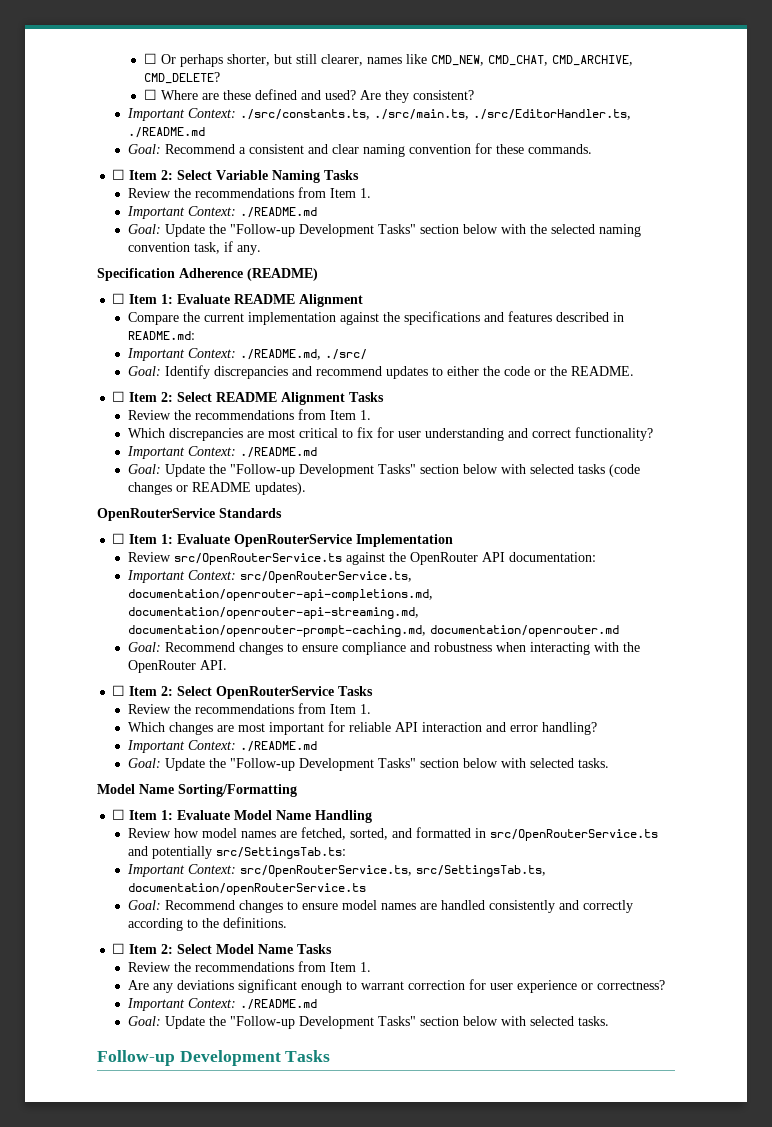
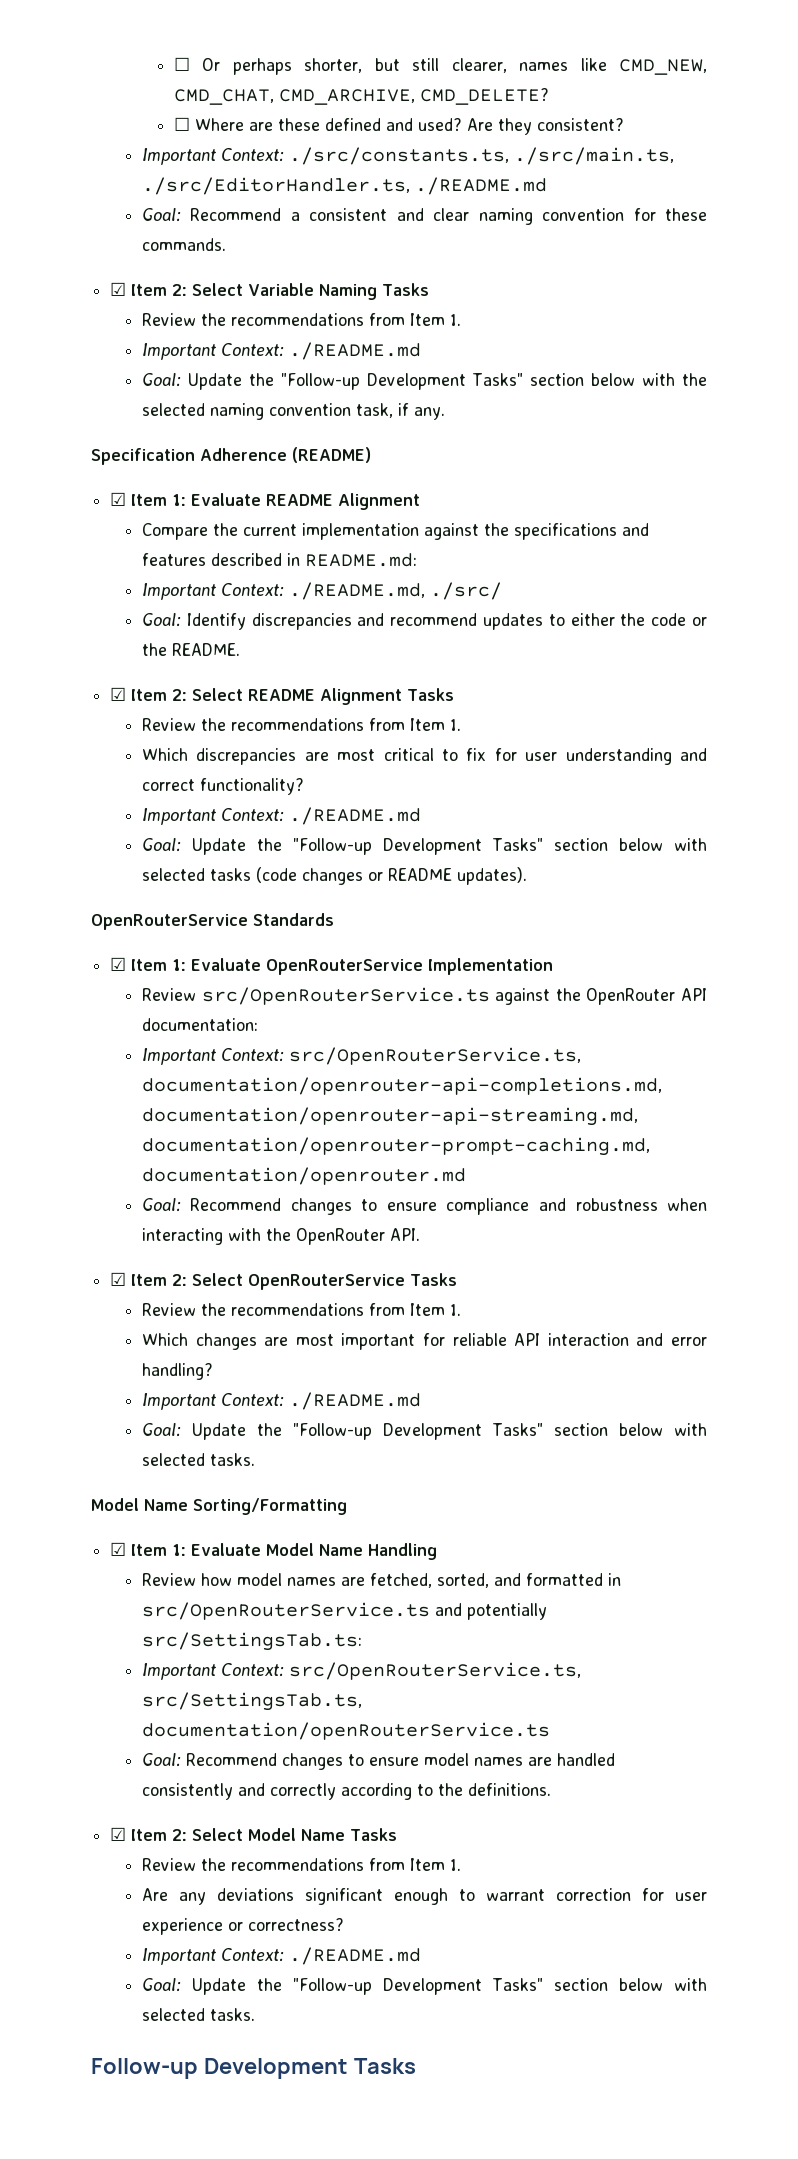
[112,169,126,180] ☐ -> [110,282,127,296] ☑
[112,293,126,304] ☐ -> [110,492,127,506] ☑
[112,391,126,402] ☐ -> [110,687,127,701] ☑
[112,533,126,544] ☐ -> [110,957,127,971] ☑
[112,685,126,696] ☐ -> [110,1272,127,1286] ☑
[112,809,126,820] ☐ -> [110,1542,127,1556] ☑
[112,943,126,954] ☐ -> [110,1827,127,1841] ☑

